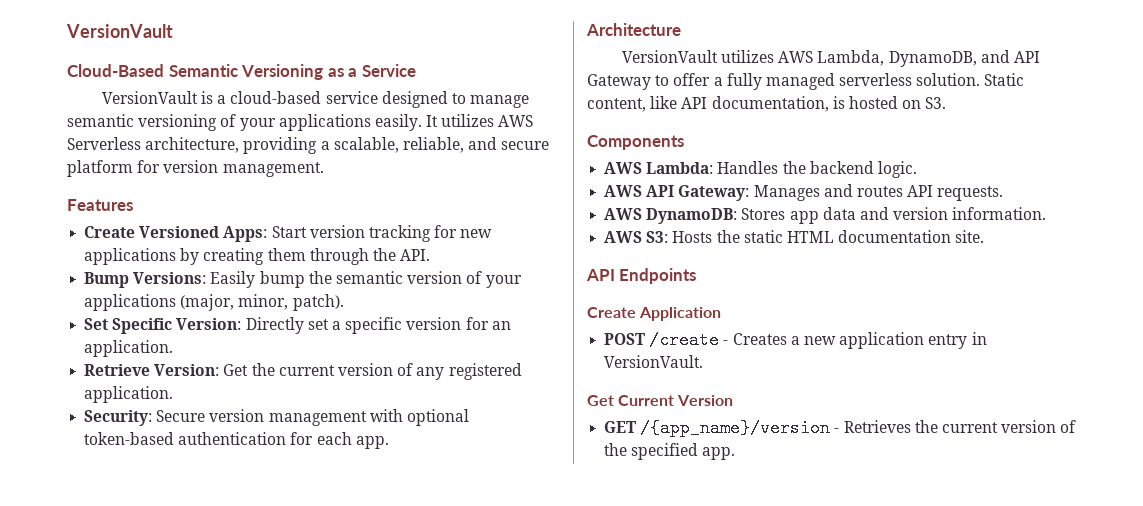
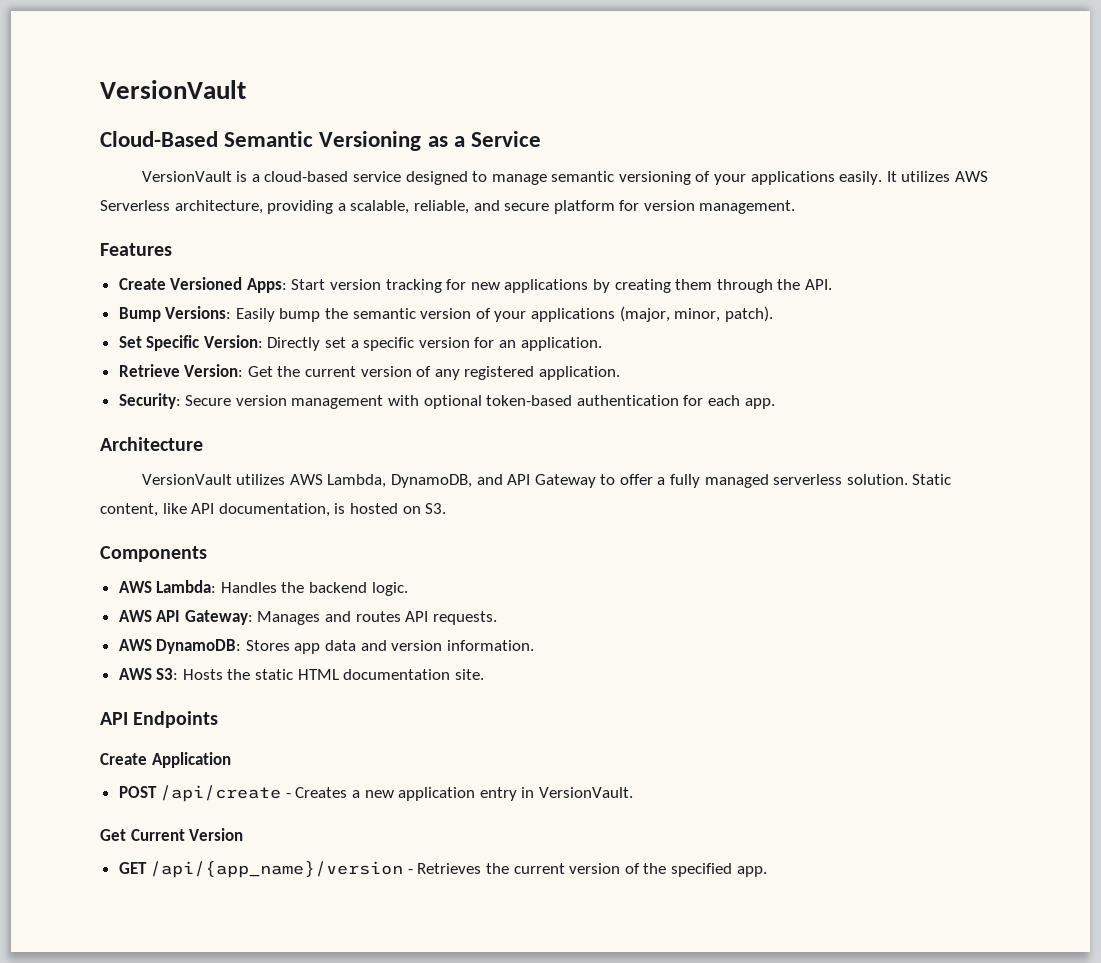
[649,331,720,349] /create -> [160,785,282,802] /api/create
[640,419,831,437] /{app_name}/version -> [150,861,404,878] /api/{app_name}/version

